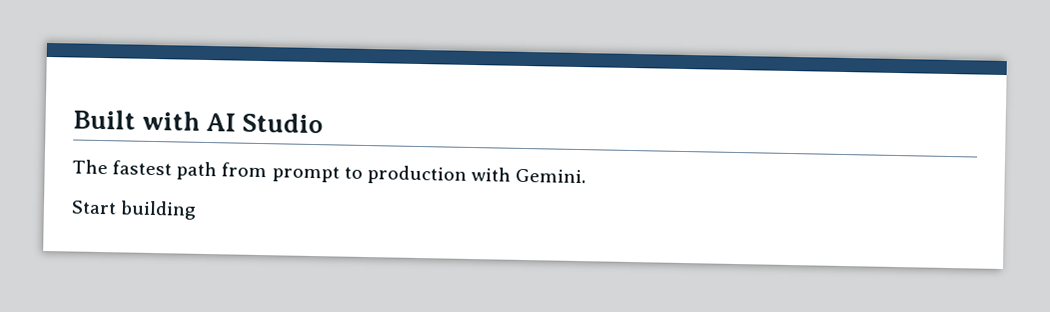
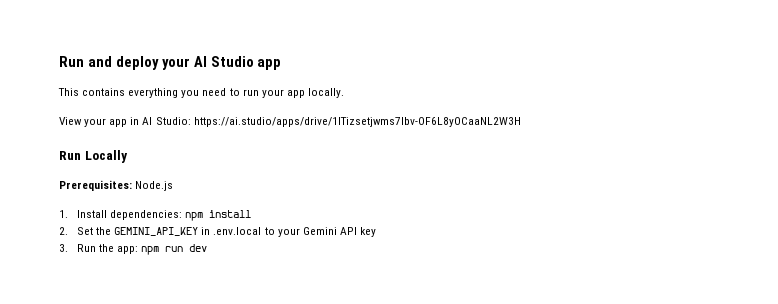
[73,109,324,134] [72,159,587,185] [71,200,198,220] Built with AI Studio // The fastest path from prompt to production with Gemini. // Start building -> [59,56,282,70] [58,88,344,98] [59,117,521,127] [59,150,128,163] [59,180,174,191] [59,210,252,221] [59,227,376,237] [59,244,208,255] Run and deploy your AI Studio app // This contains everything you need to run your app locally. // View your app in AI Studio: https://ai.studio/apps/drive/1ITizsetjwms7lbv-OF6L8yOCaaNL2W3H // Run Locally // Prerequisites: Node.js // 1. Install dependencies: npm install // 2. Set the GEMINI_API_KEY in .env.local to your Gemini API key // 3. Run the app: npm run dev

